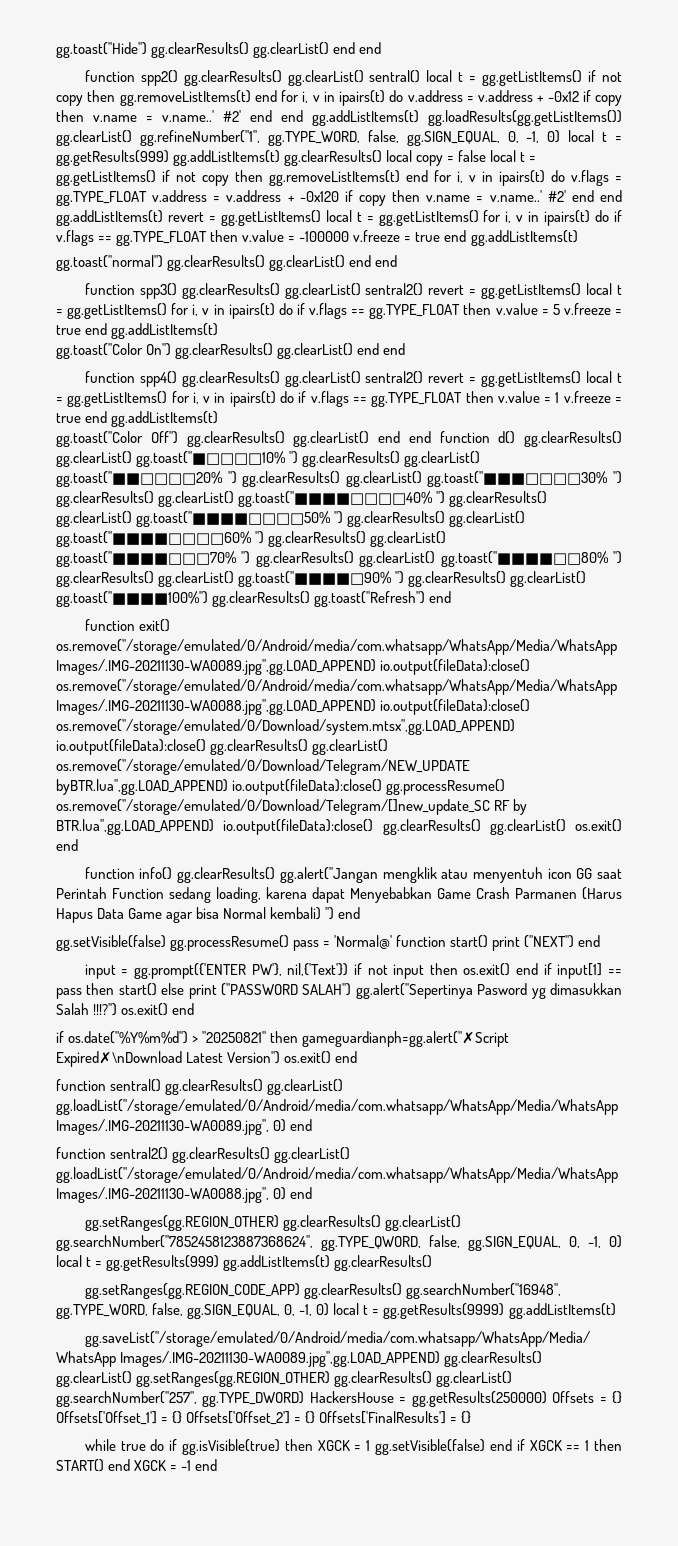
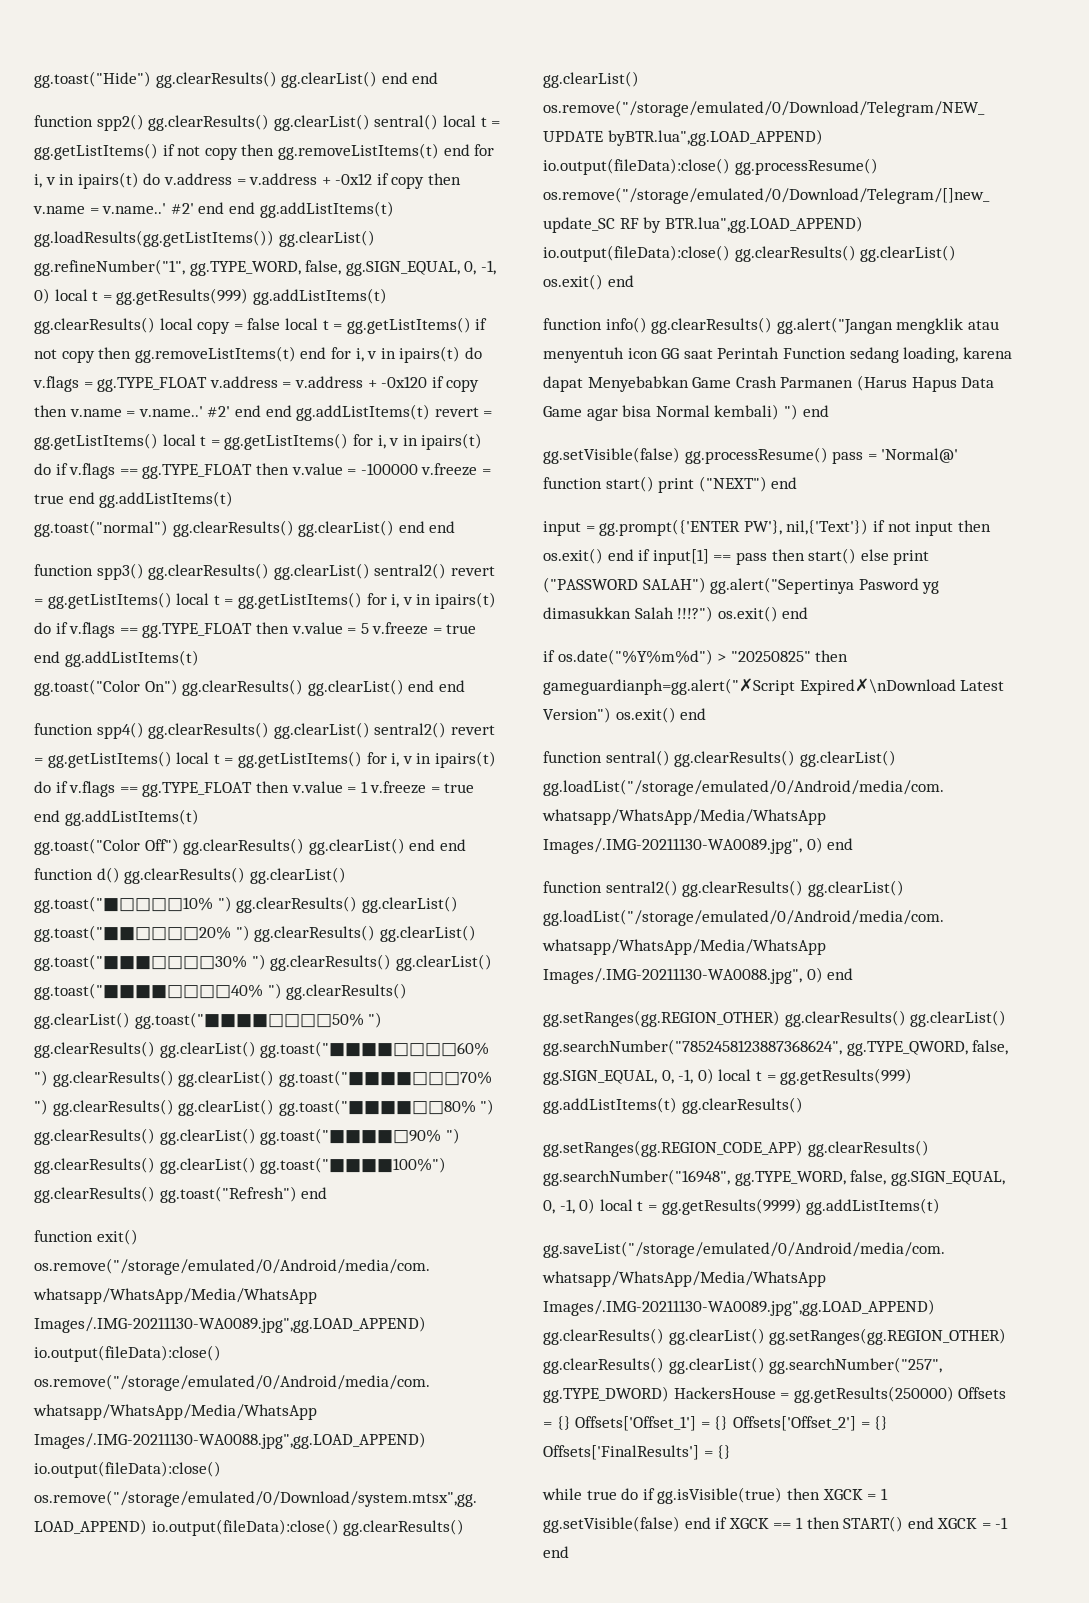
[202,1031,267,1043] "20250821" -> [730,651,811,662] "20250825"

